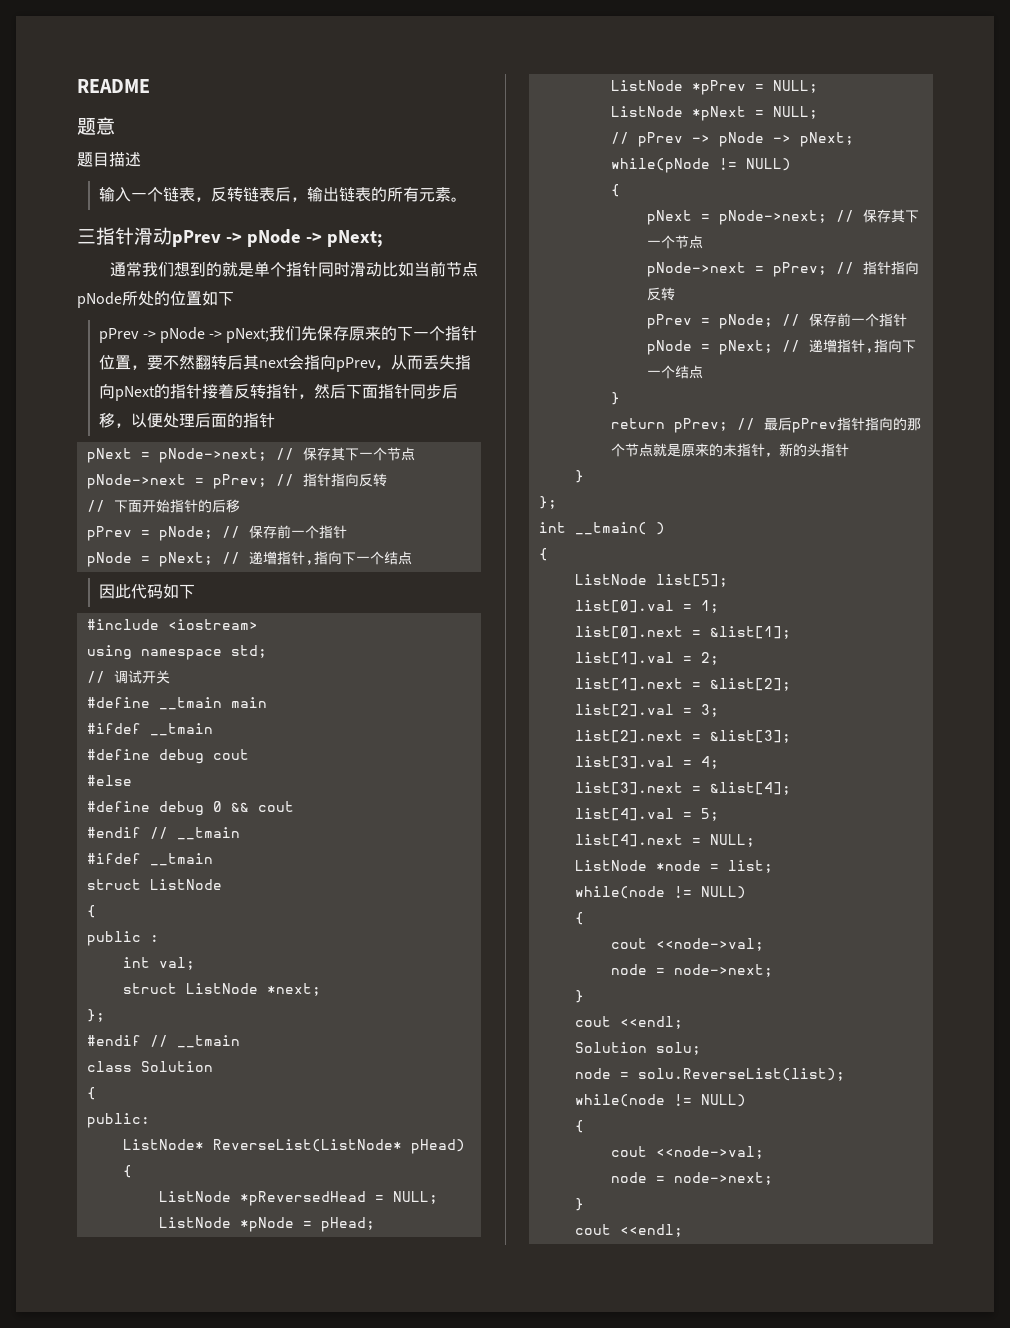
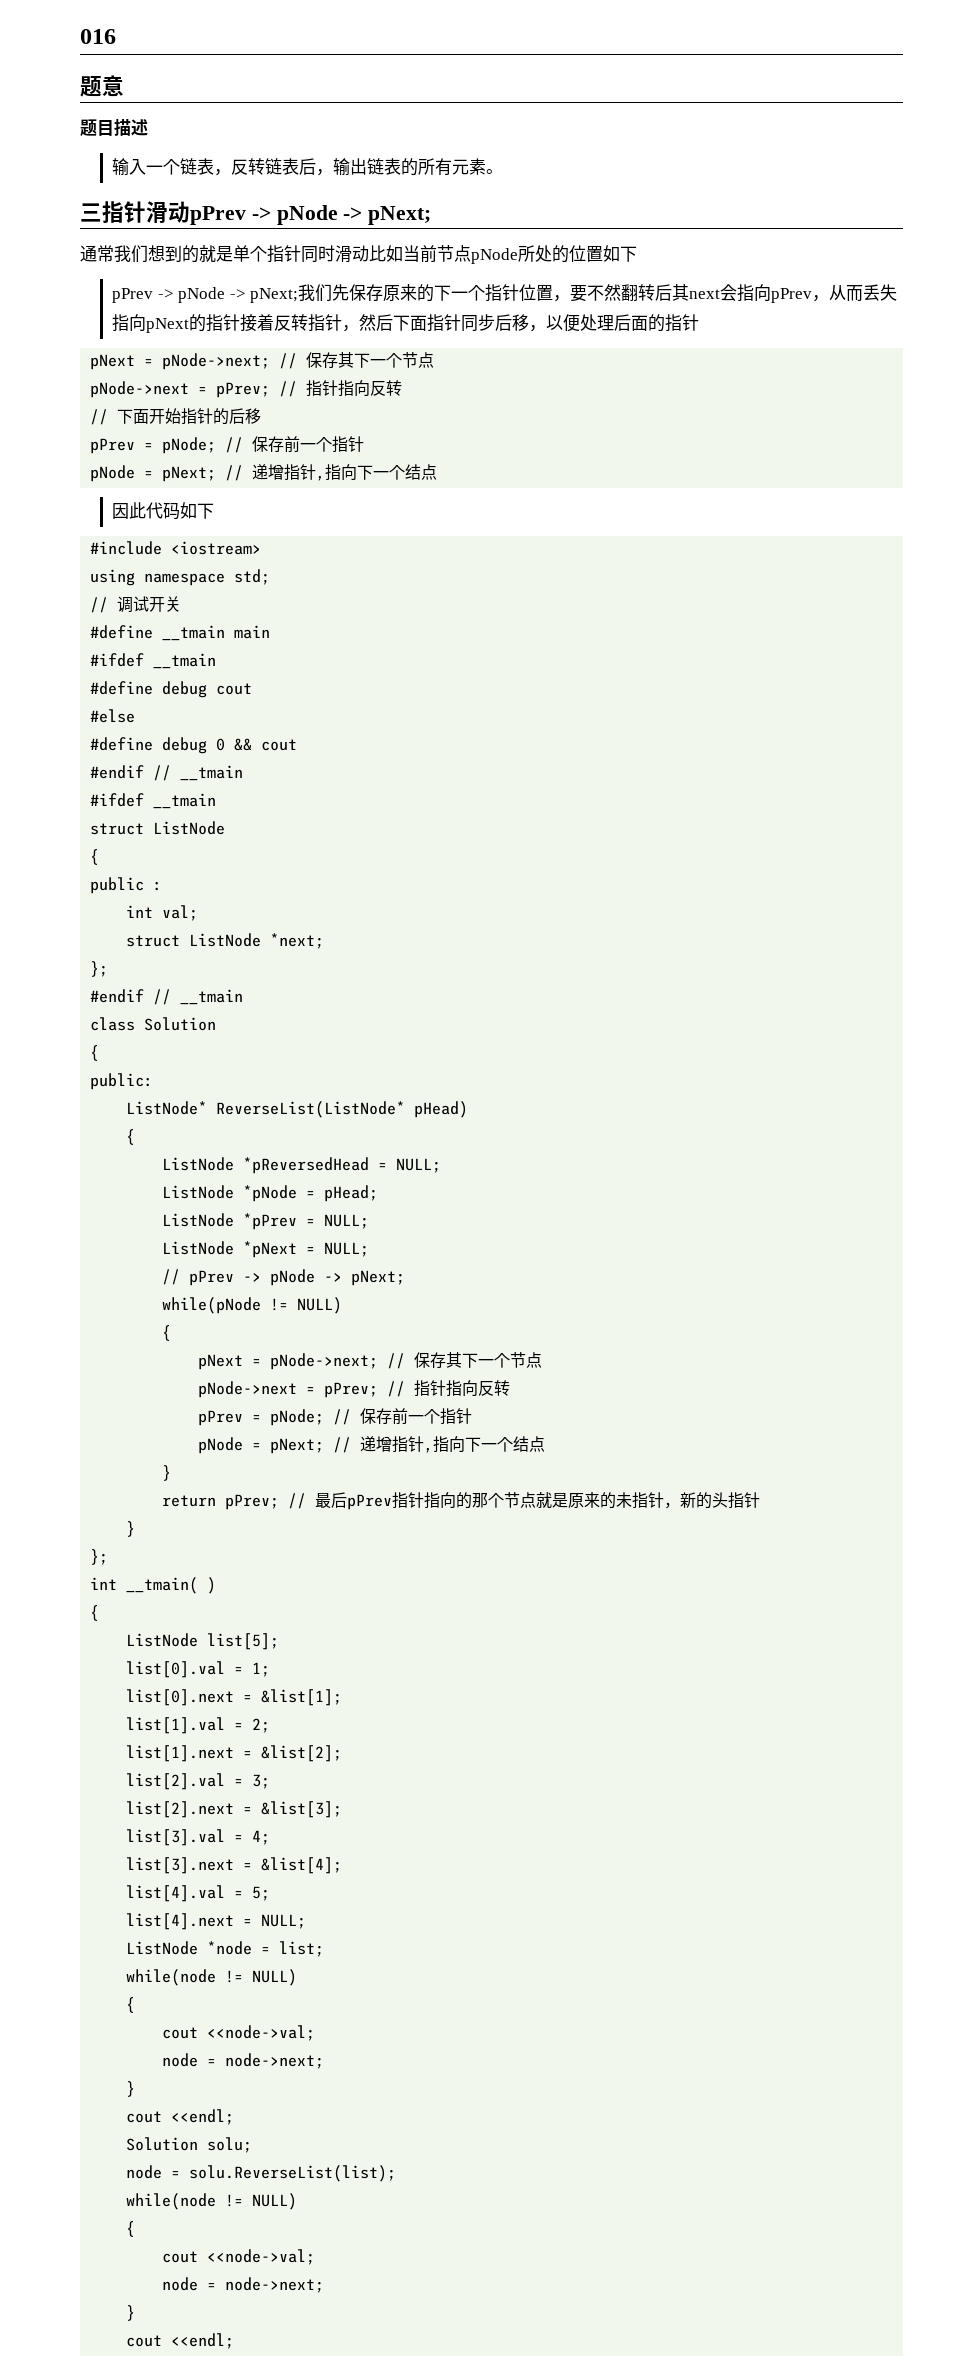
[77,79,150,93] README -> [80,29,116,44] 016

